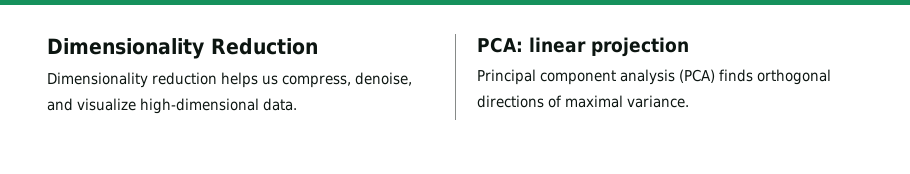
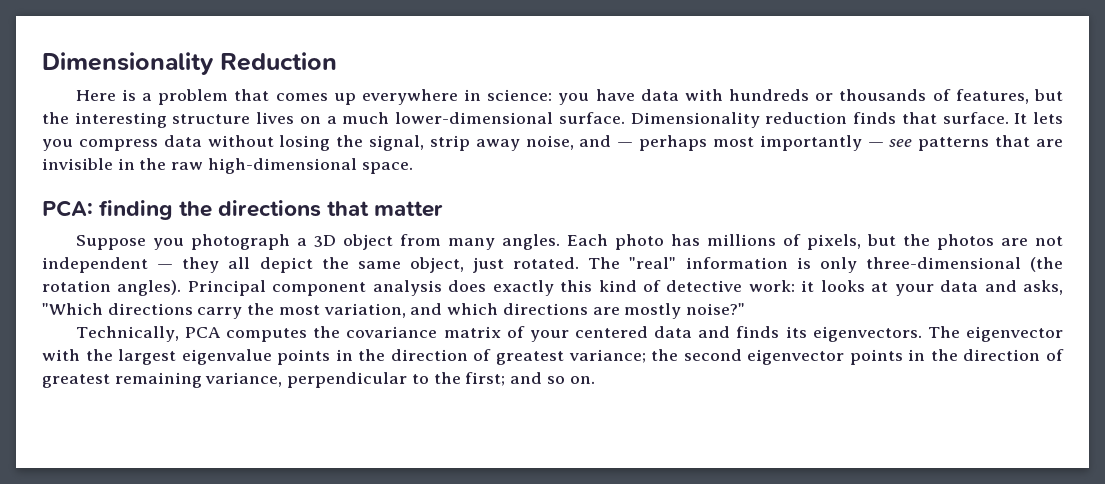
[47,72,413,88] [47,98,298,114] [477,37,689,57] [477,69,832,85] [477,95,690,108] Dimensionality reduction helps us compress, denoise, and visualize high-dimensional data. // PCA: linear projection // Principal component analysis (PCA) finds orthogonal directions of maximal variance. -> [75,89,1063,105] [42,112,1063,128] [42,135,1064,151] [42,158,413,174] [42,200,444,220] [75,234,1063,250] [42,257,1063,273] [42,280,1064,296] [42,303,745,319] [75,326,1063,342] [42,349,1064,365] [42,372,595,388] Here is a problem that comes up everywhere in science: you have data with hundreds or thousands of features, but the interesting structure lives on a much lower-dimensional surface. Dimensionality reduction finds that surface. It lets you compress data without losing the signal, strip away noise, and — perhaps most importantly — see patterns that are invisible in the raw high-dimensional space. // PCA: finding the directions that matter // Suppose you photograph a 3D object from many angles. Each photo has millions of pixels, but the photos are not independent — they all depict the same object, just rotated. The "real" information is only three-dimensional (the rotation angles). Principal component analysis does exactly this kind of detective work: it looks at your data and asks, "Which directions carry the most variation, and which directions are mostly noise?" // Technically, PCA computes the covariance matrix of your centered data and finds its eigenvectors. The eigenvector with the largest eigenvalue points in the direction of greatest variance; the second eigenvector points in the direction of greatest remaining variance, perpendicular to the first; and so on.

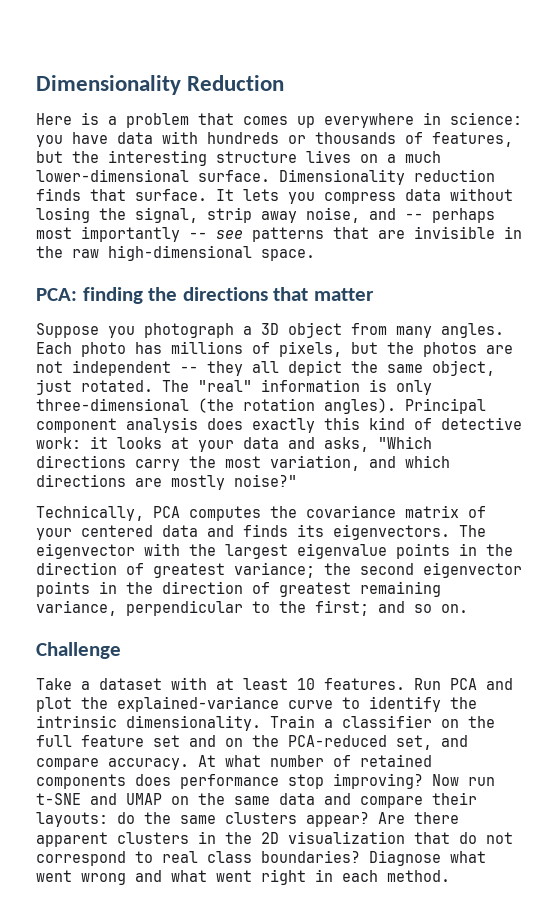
[617,142,634,147] — -> [405,213,423,220] --
[867,142,884,147] — -> [189,232,207,239] --
[157,264,174,269] — -> [180,366,198,373] --
(595, 380) none -> [36,642,121,659] [36,677,513,690] [36,696,477,712] [36,715,495,731] [36,735,468,750] [36,754,432,770] [36,773,495,789] [36,792,477,808] [36,812,459,827] [36,831,513,847] [36,850,486,866] [36,869,450,885] // Challenge // Take a dataset with at least 10 features. Run PCA and plot the explained-variance curve to identify the intrinsic dimensionality. Train a classifier on the full feature set and on the PCA-reduced set, and compare accuracy. At what number of retained components does performance stop improving? Now run t-SNE and UMAP on the same data and compare their layouts: do the same clusters appear? Are there apparent clusters in the 2D visualization that do not correspond to real class boundaries? Diagnose what went wrong and what went right in each method.

